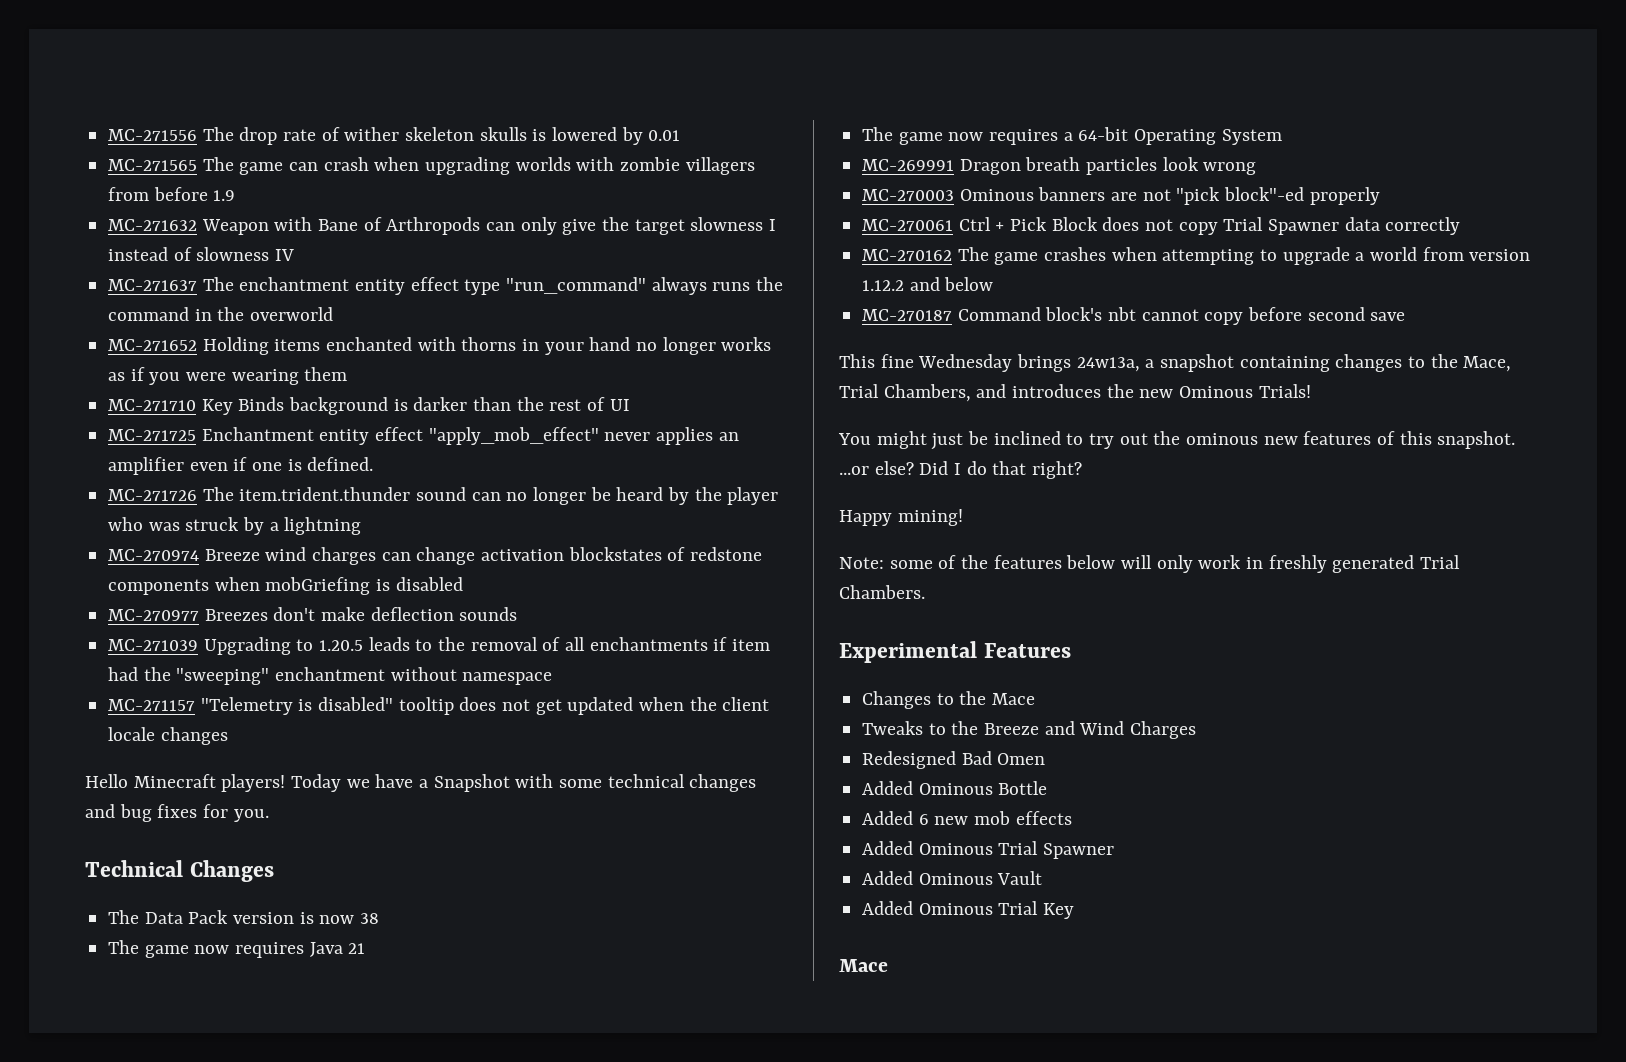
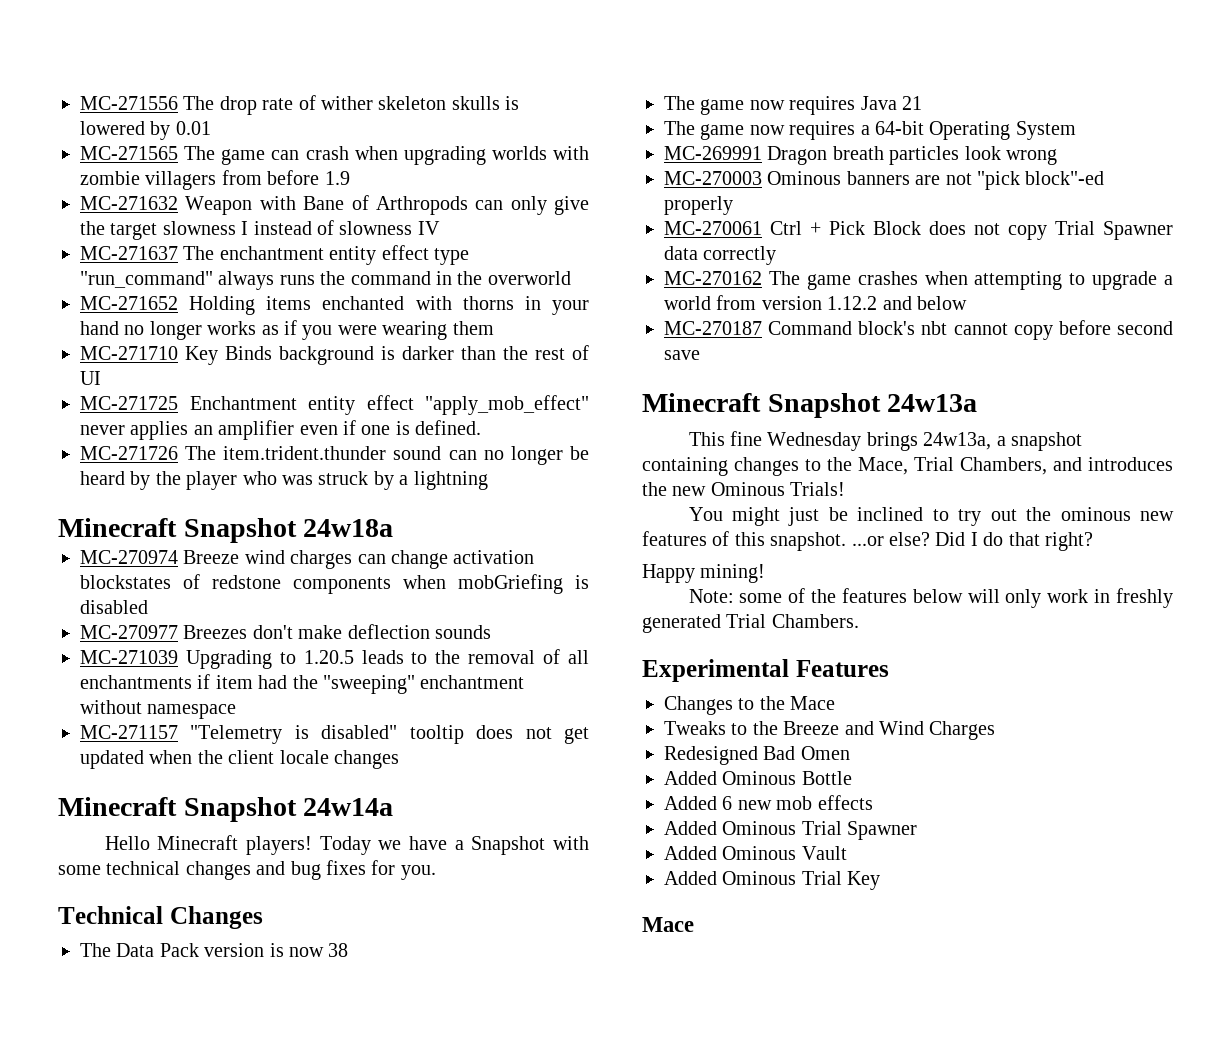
(362, 526) none -> [58,518,394,543] // Minecraft Snapshot 24w18a
(228, 736) none -> [58,797,394,822] // Minecraft Snapshot 24w14a
(1406, 316) none -> [642,393,978,418] // Minecraft Snapshot 24w13a

